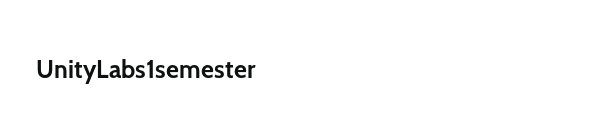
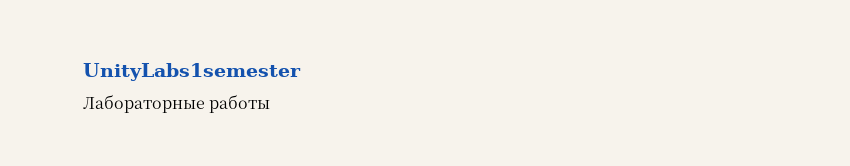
(256, 71) none -> [83,94,271,113] // Лабораторные работы

